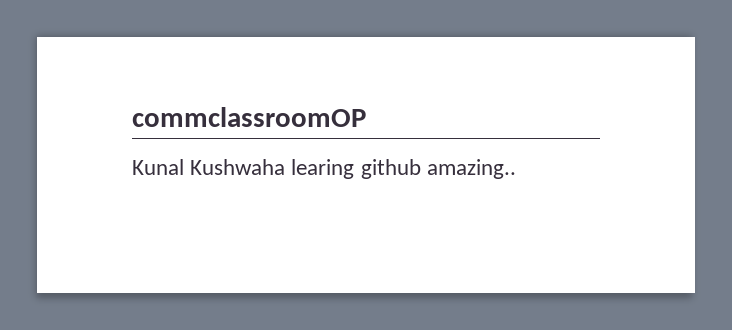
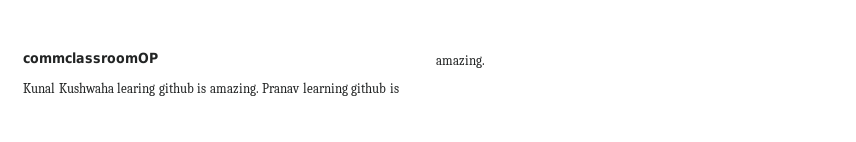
[426,159,516,179] amazing.. -> [197,82,399,96] [436,55,485,68] is amazing. Pranav learning github is amazing.

